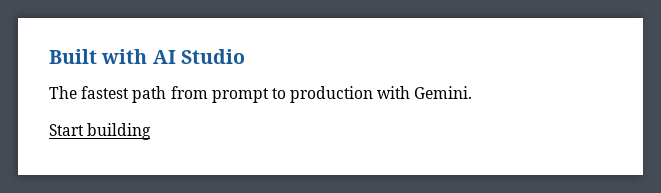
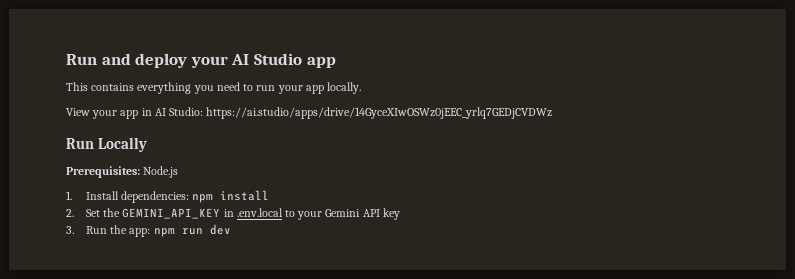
[49,49,245,64] [49,86,473,103] [49,123,152,140] Built with AI Studio // The fastest path from prompt to production with Gemini. // Start building -> [66,53,336,68] [66,82,362,94] [66,107,553,119] [66,137,148,152] [66,166,179,178] [66,190,270,203] [66,208,400,220] [66,224,231,237] Run and deploy your AI Studio app // This contains everything you need to run your app locally. // View your app in AI Studio: https://ai.studio/apps/drive/14GyceXIwOSWz0jEEC_yrlq7GEDjCVDWz // Run Locally // Prerequisites: Node.js // 1. Install dependencies: npm install // 2. Set the GEMINI_API_KEY in .env.local to your Gemini API key // 3. Run the app: npm run dev

